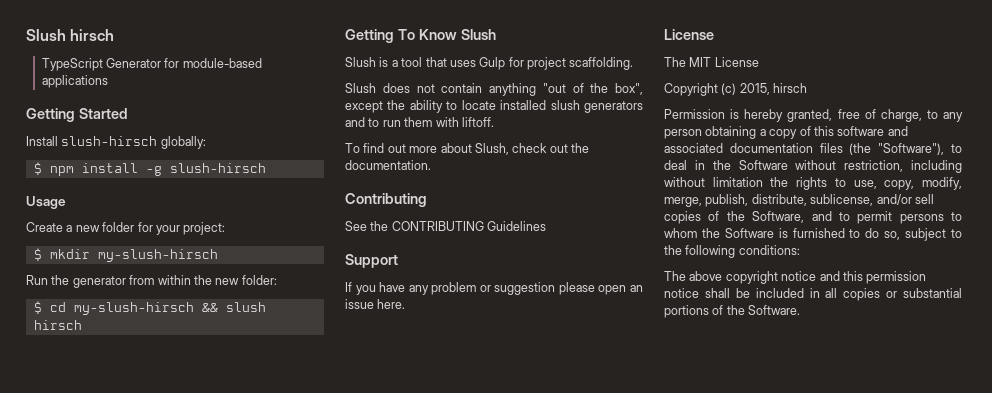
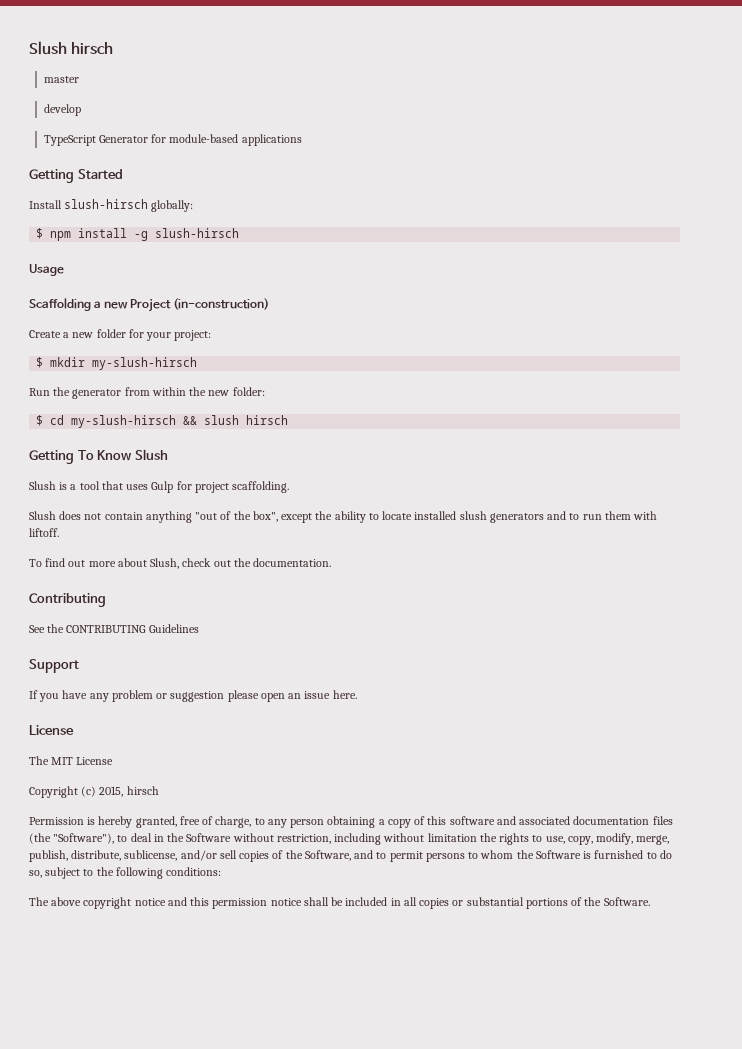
(115, 35) none -> [43,76,79,83] [43,104,81,116] // master // develop
(66, 202) none -> [29,298,270,312] // Scaffolding a new Project (in-construction)

